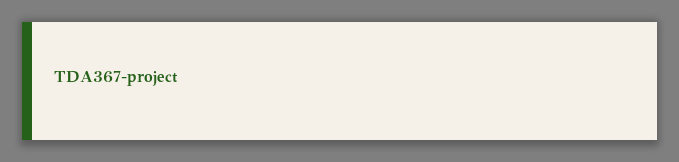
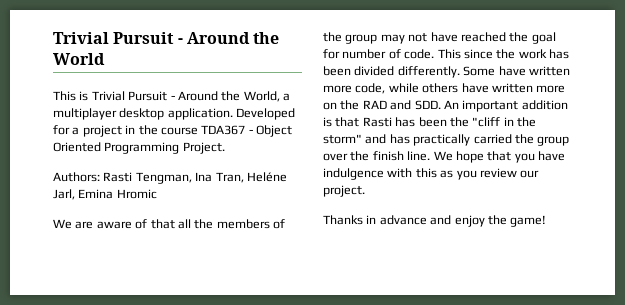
[54,71,178,86] TDA367-project -> [53,32,280,44] [53,53,105,65] [53,91,290,102] [53,108,296,120] [53,125,292,137] [53,142,225,154] [53,172,287,184] [53,189,157,200] [53,219,285,229] [323,32,556,44] [323,49,569,59] [323,66,570,78] [323,83,566,94] [323,100,568,112] [323,117,536,127] [323,134,570,146] [323,151,565,163] [323,168,540,180] [323,185,365,197] [323,215,547,227] Trivial Pursuit - Around the World // This is Trivial Pursuit - Around the World, a multiplayer desktop application. Developed for a project in the course TDA367 - Object Oriented Programming Project. // Authors: Rasti Tengman, Ina Tran, Heléne Jarl, Emina Hromic // We are aware of that all the members of the group may not have reached the goal for number of code. This since the work has been divided differently. Some have written more code, while others have written more on the RAD and SDD. An important addition is that Rasti has been the "cliff in the storm" and has practically carried the group over the finish line. We hope that you have indulgence with this as you review our project. // Thanks in advance and enjoy the game!

